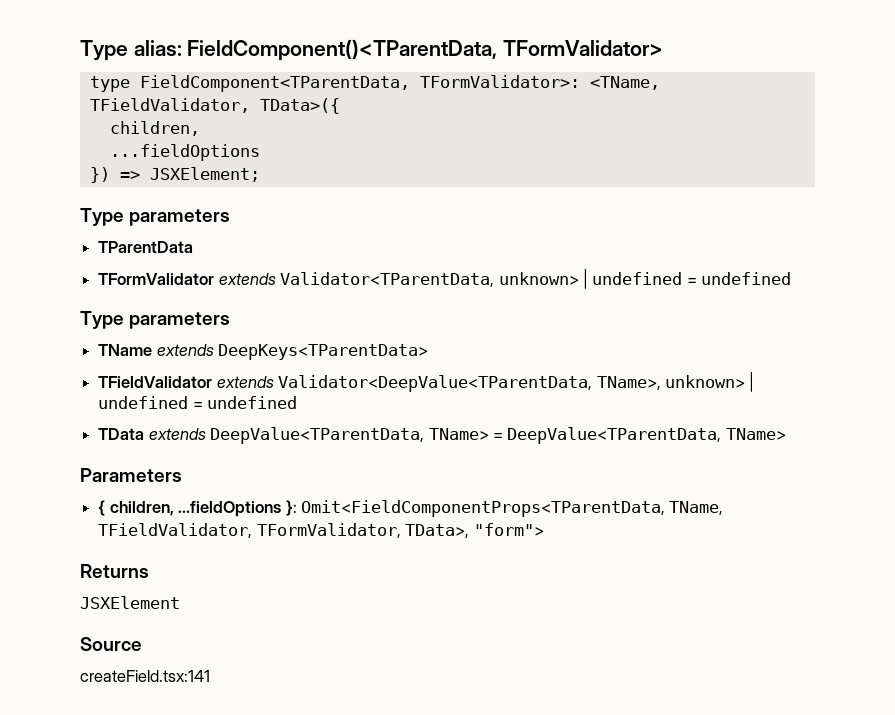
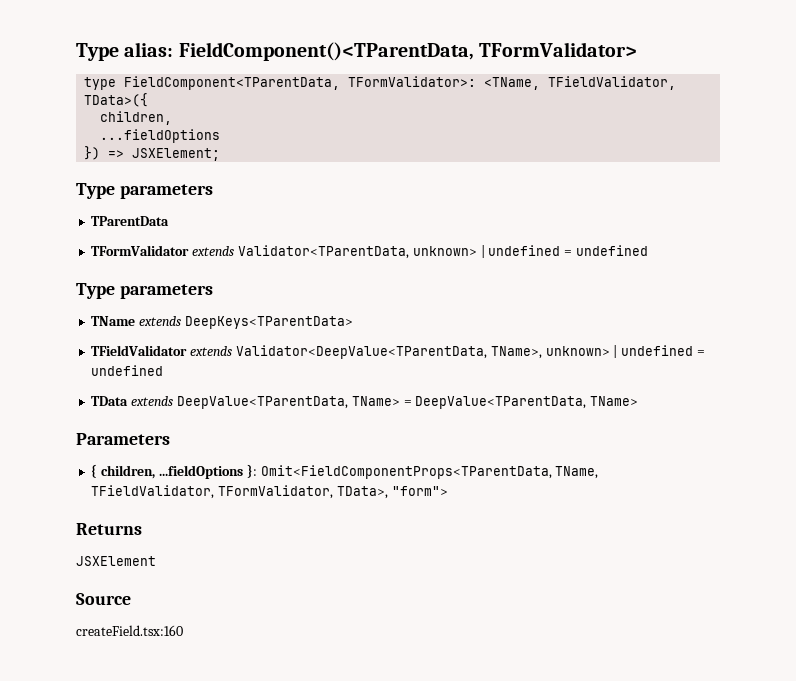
[80,670,210,682] createField.tsx:141 -> [76,625,183,636] createField.tsx:160

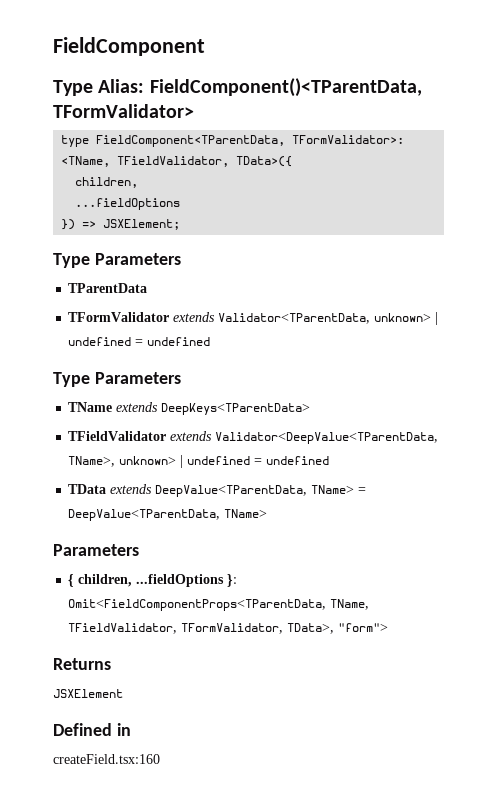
[76,42,174,61] Type alias: -> [53,37,205,56] [53,79,145,96] FieldComponent // Type Alias:
[119,184,213,199] parameters -> [94,253,181,265] Parameters
[119,284,213,299] parameters -> [94,372,181,384] Parameters
[76,593,131,605] Source -> [53,723,131,736] Defined in

